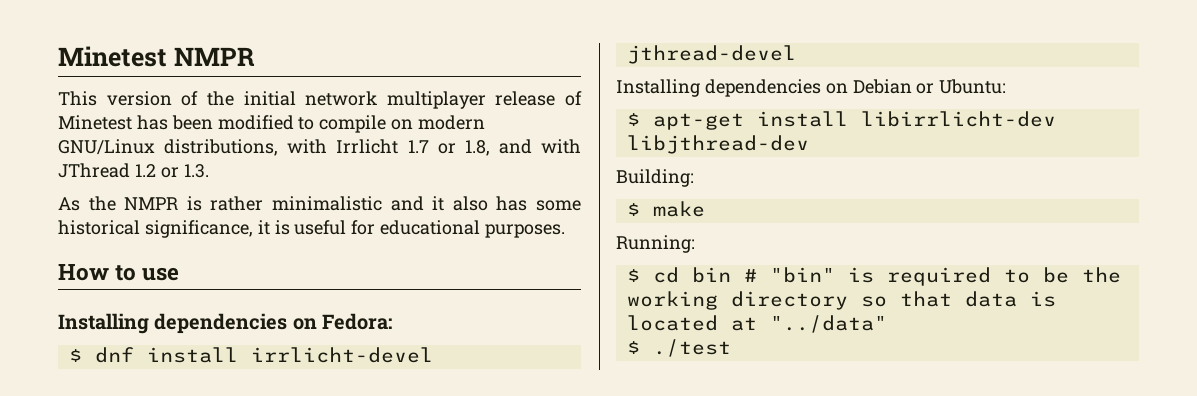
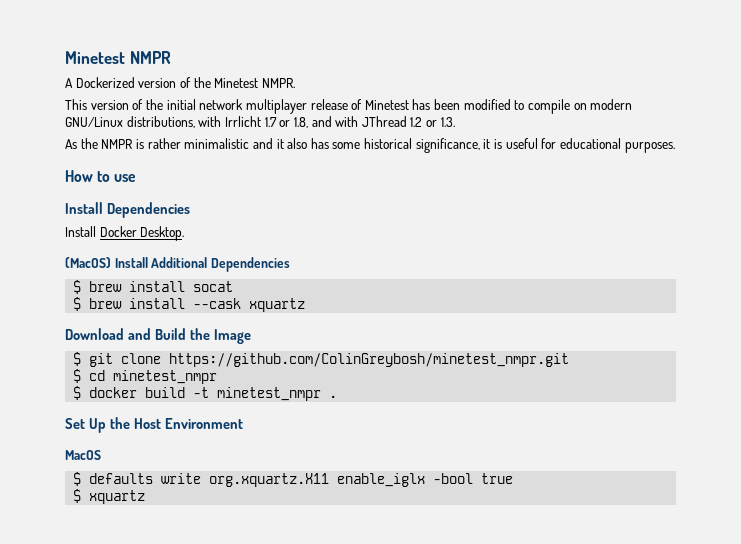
(255, 56) none -> [65,77,295,88] // A Dockerized version of the Minetest NMPR.
[58,313,393,334] [68,347,433,363] [626,45,796,64] [616,79,1007,97] [626,111,1056,130] [626,135,809,154] [616,169,694,187] [626,201,705,217] [616,235,695,253] [626,267,1121,286] [626,291,1056,310] [626,315,887,333] [626,339,731,357] Installing dependencies on Fedora: // $ dnf install irrlicht-devel jthread-devel // Installing dependencies on Debian or Ubuntu: // $ apt-get install libirrlicht-dev libjthread-dev // Building: // $ make // Running: // $ cd bin # "bin" is required to be the working directory so that data is located at "../data" // $ ./test -> [65,202,190,218] [65,226,185,241] [65,257,290,272] [73,280,234,294] [73,297,306,312] [65,328,251,344] [73,352,570,367] [73,369,218,384] [73,386,338,401] [65,417,243,433] [65,450,101,460] [73,472,514,487] [73,489,146,504] Install Dependencies // Install Docker Desktop. // (MacOS) Install Additional Dependencies // $ brew install socat // $ brew install --cask xquartz // Download and Build the Image // $ git clone https://github.com/ColinGreybosh/minetest_nmpr.git // $ cd minetest_nmpr // $ docker build -t minetest_nmpr . // Set Up the Host Environment // MacOS // $ defaults write org.xquartz.X11 enable_iglx -bool true // $ xquartz

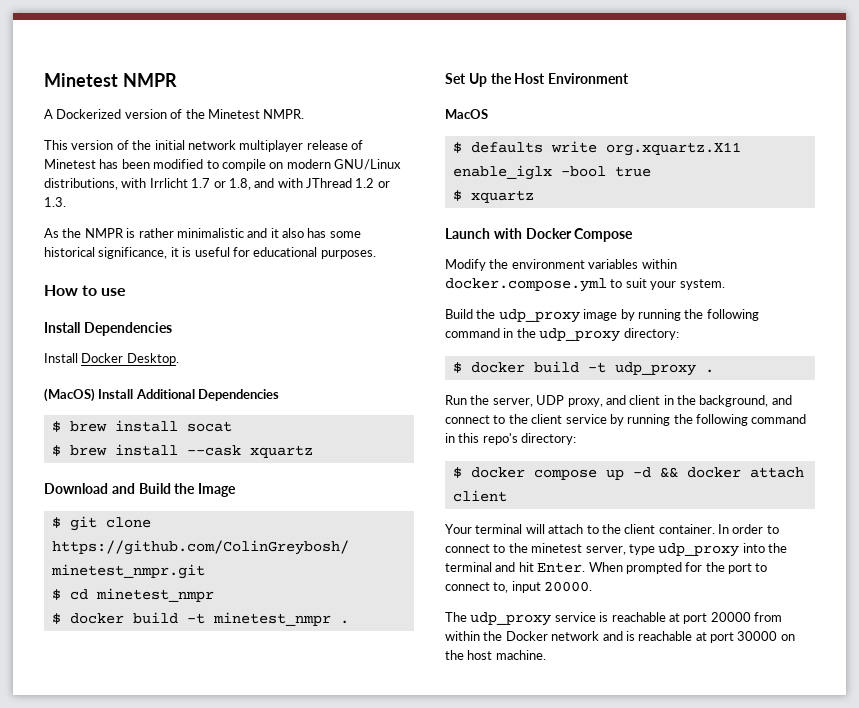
(146, 497) none -> [445,228,634,242] [445,259,677,271] [445,278,725,292] [445,309,759,323] [445,328,679,342] [452,361,714,376] [445,395,792,407] [445,414,807,426] [445,433,577,445] [452,467,804,480] [452,490,507,502] [445,524,779,534] [445,543,787,557] [445,562,768,574] [445,581,593,593] [445,612,782,626] [445,631,795,643] [445,650,546,660] // Launch with Docker Compose // Modify the environment variables within docker.compose.yml to suit your system. // Build the udp_proxy image by running the following command in the udp_proxy directory: // $ docker build -t udp_proxy . // Run the server, UDP proxy, and client in the background, and connect to the client service by running the following command in this repo's directory: // $ docker compose up -d && docker attach client // Your terminal will attach to the client container. In order to connect to the minetest server, type udp_proxy into the terminal and hit Enter. When prompted for the port to connect to, input 20000. // The udp_proxy service is reachable at port 20000 from within the Docker network and is reachable at port 30000 on the host machine.

